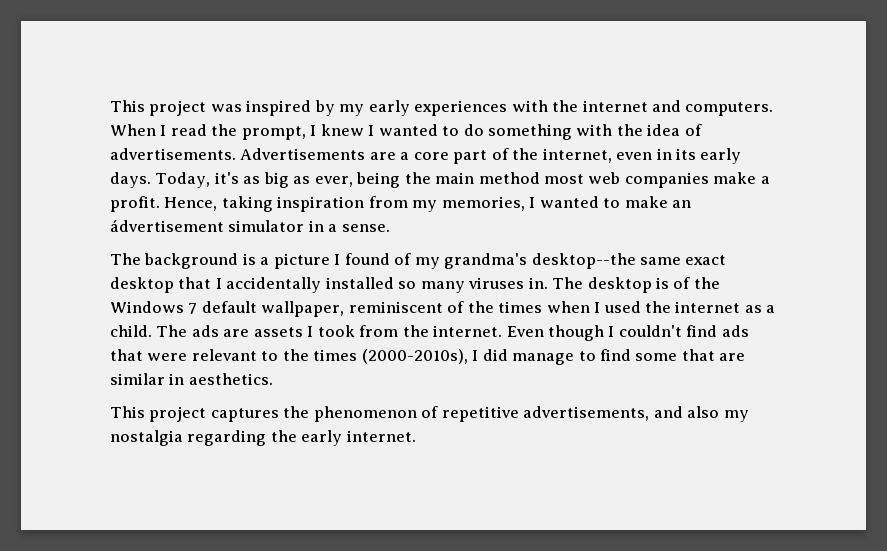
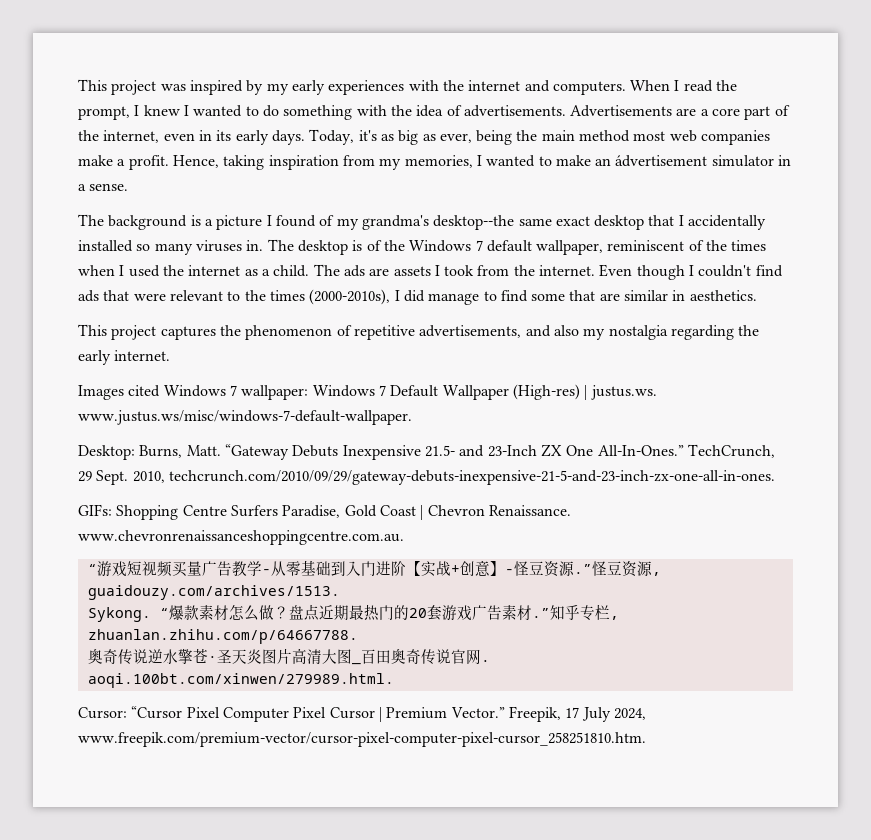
(416, 436) none -> [78,384,657,400] [78,410,412,425] [78,444,775,460] [78,470,775,485] [78,504,571,520] [78,530,404,545] [87,560,661,577] [87,585,340,600] [87,604,619,622] [87,629,358,644] [87,648,490,665] [87,673,394,688] [78,706,646,722] [78,732,646,747] // Images cited Windows 7 wallpaper: Windows 7 Default Wallpaper (High-res) | justus.ws. www.justus.ws/misc/windows-7-default-wallpaper. // Desktop: Burns, Matt. “Gateway Debuts Inexpensive 21.5- and 23-Inch ZX One All-In-Ones.” TechCrunch, 29 Sept. 2010, techcrunch.com/2010/09/29/gateway-debuts-inexpensive-21-5-and-23-inch-zx-one-all-in-ones. // GIFs: Shopping Centre Surfers Paradise, Gold Coast | Chevron Renaissance. www.chevronrenaissanceshoppingcentre.com.au. // “游戏短视频买量广告教学-从零基础到入门进阶【实战+创意】-怪豆资源.”怪豆资源, guaidouzy.com/archives/1513. // Sykong. “爆款素材怎么做？盘点近期最热门的20套游戏广告素材.”知乎专栏, zhuanlan.zhihu.com/p/64667788. // 奥奇传说逆水擎苍·圣天炎图片高清大图_百田奥奇传说官网. aoqi.100bt.com/xinwen/279989.html. // Cursor: “Cursor Pixel Computer Pixel Cursor | Premium Vector.” Freepik, 17 July 2024, www.freepik.com/premium-vector/cursor-pixel-computer-pixel-cursor_258251810.htm.

